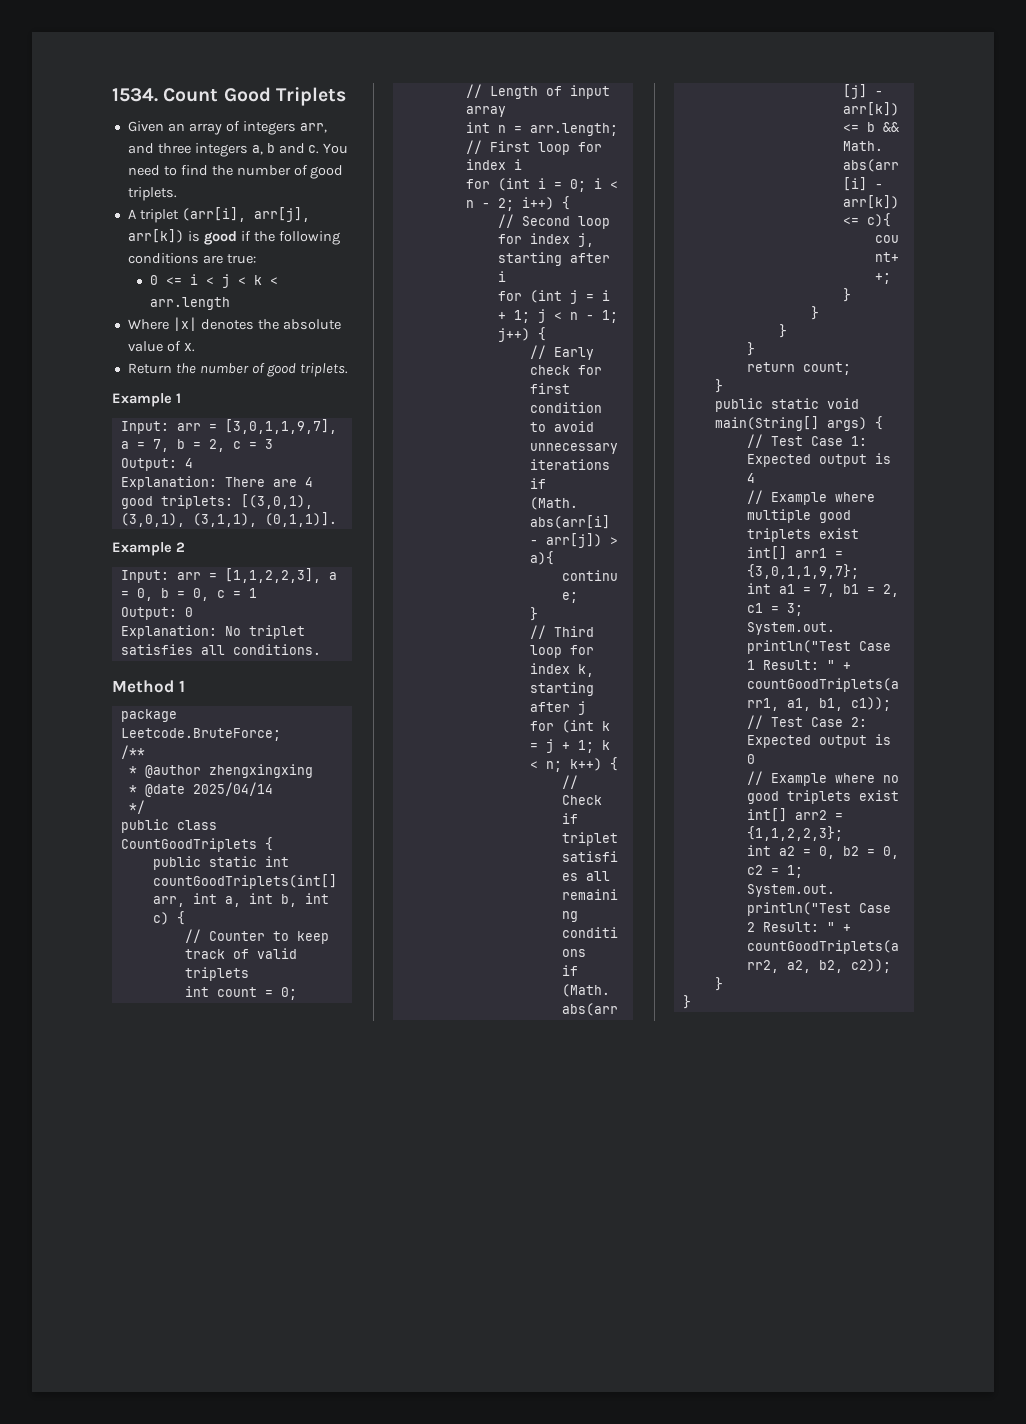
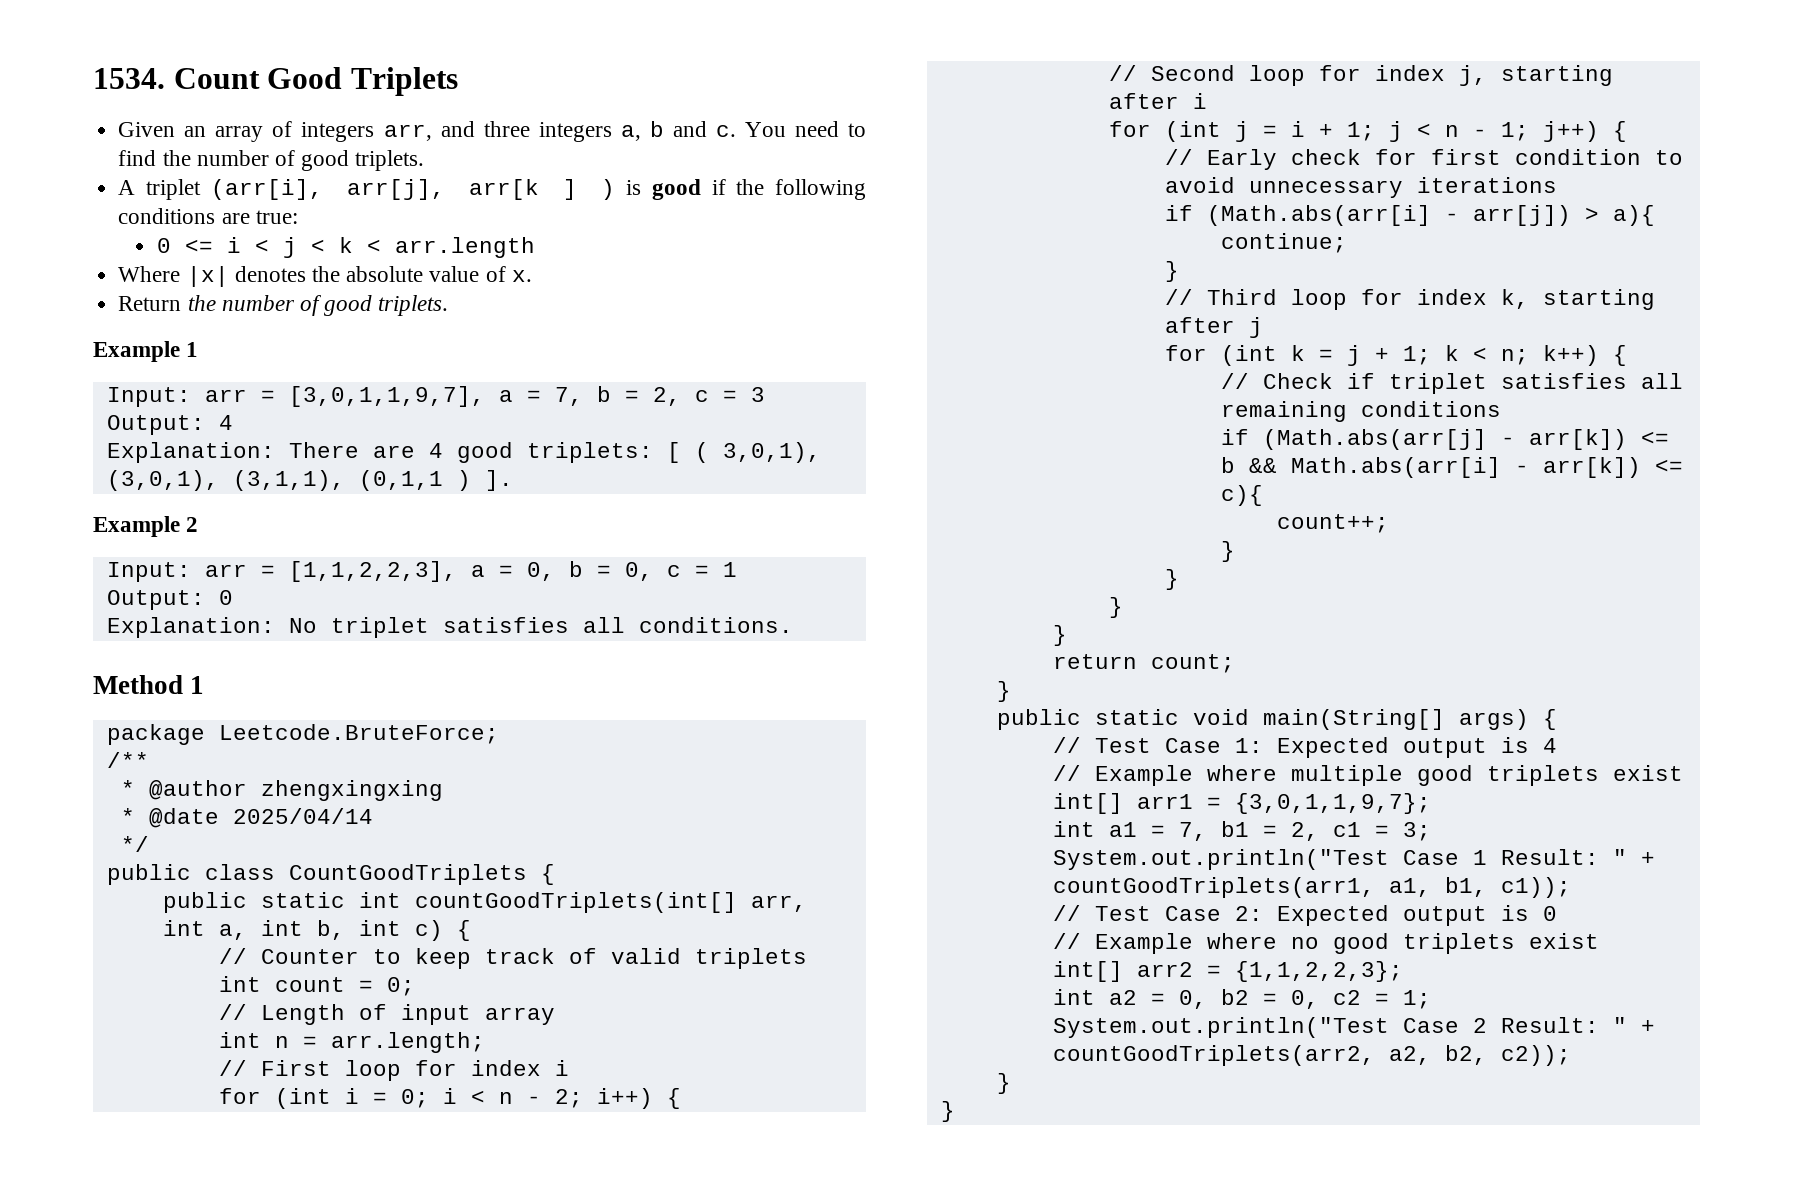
[127,229,184,243] arr[k]) -> [469,179,616,200] arr[k ] )
[240,494,313,509] [120,512,337,527] [(3,0,1), (3,0,1), (3,1,1), (0,1,1)]. -> [666,442,821,463] [106,470,513,491] [ ( 3,0,1), (3,0,1), (3,1,1), (0,1,1 ) ].

